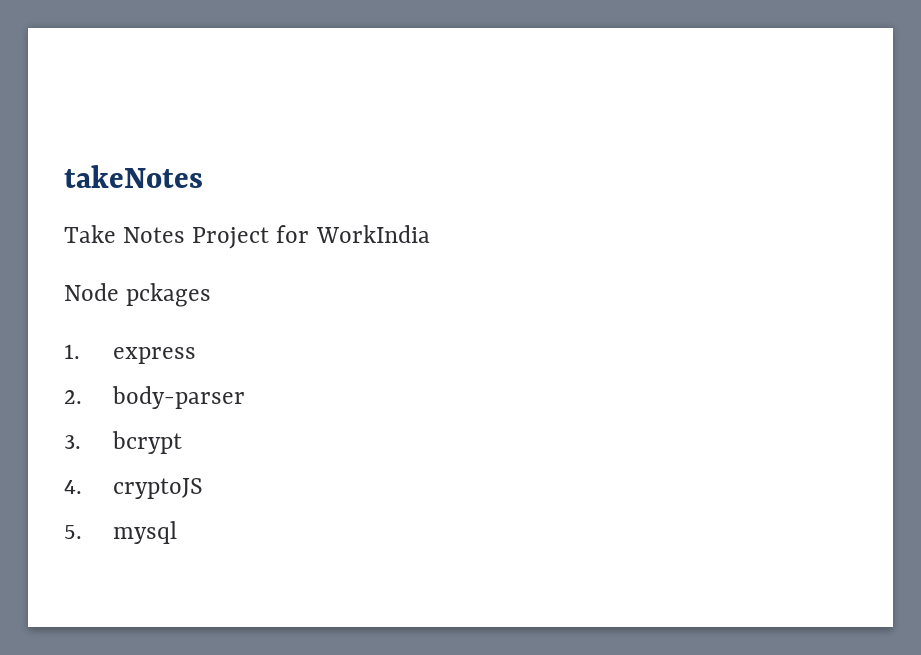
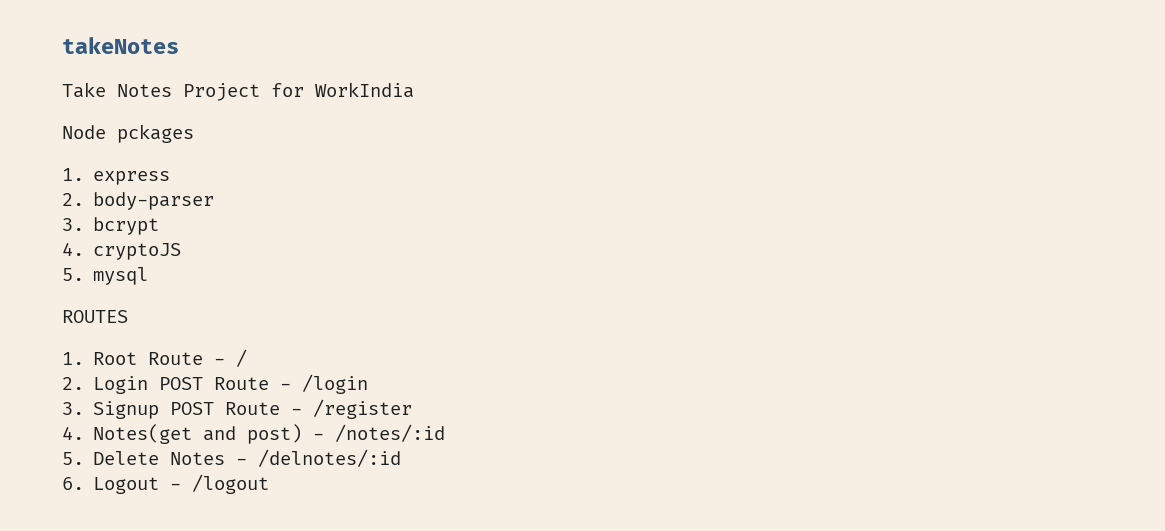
(178, 532) none -> [62,310,128,323] [62,349,248,367] [62,374,369,394] [62,399,413,419] [62,424,446,444] [62,449,402,467] [62,474,270,494] // ROUTES // 1. Root Route - / // 2. Login POST Route - /login // 3. Signup POST Route - /register // 4. Notes(get and post) - /notes/:id // 5. Delete Notes - /delnotes/:id // 6. Logout - /logout

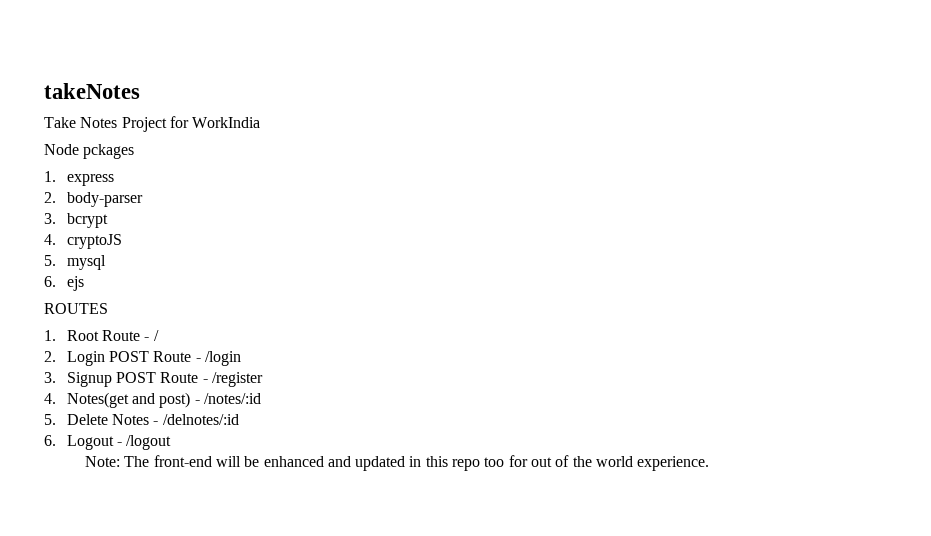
(149, 276) none -> [44,276,84,291] // 6. ejs
(270, 484) none -> [84,455,710,471] // Note: The front-end will be enhanced and updated in this repo too for out of the world experience.

